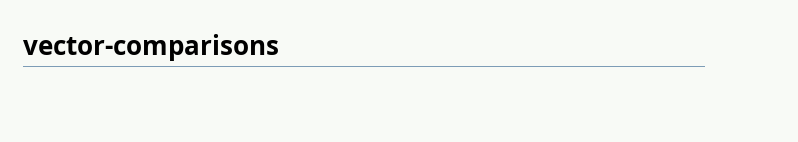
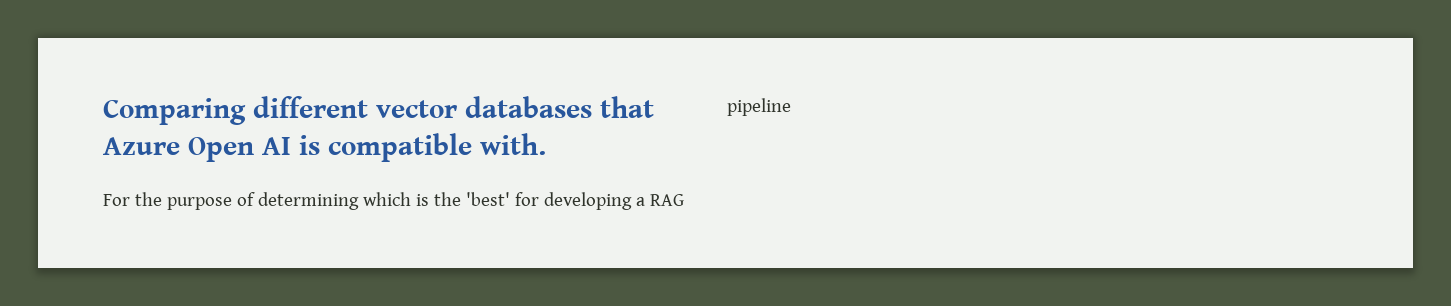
[23,34,279,61] vector-comparisons -> [103,96,654,125] [103,133,546,162] [103,192,684,210] [727,98,791,116] Comparing different vector databases that Azure Open AI is compatible with. // For the purpose of determining which is the 'best' for developing a RAG pipeline

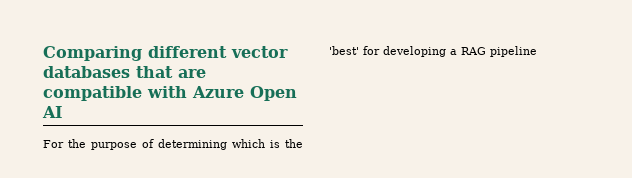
(654, 107) none -> [178,69,206,78] [43,86,187,101] are compatible with
[299,133,546,162] is compatible with. -> (62, 112) none

